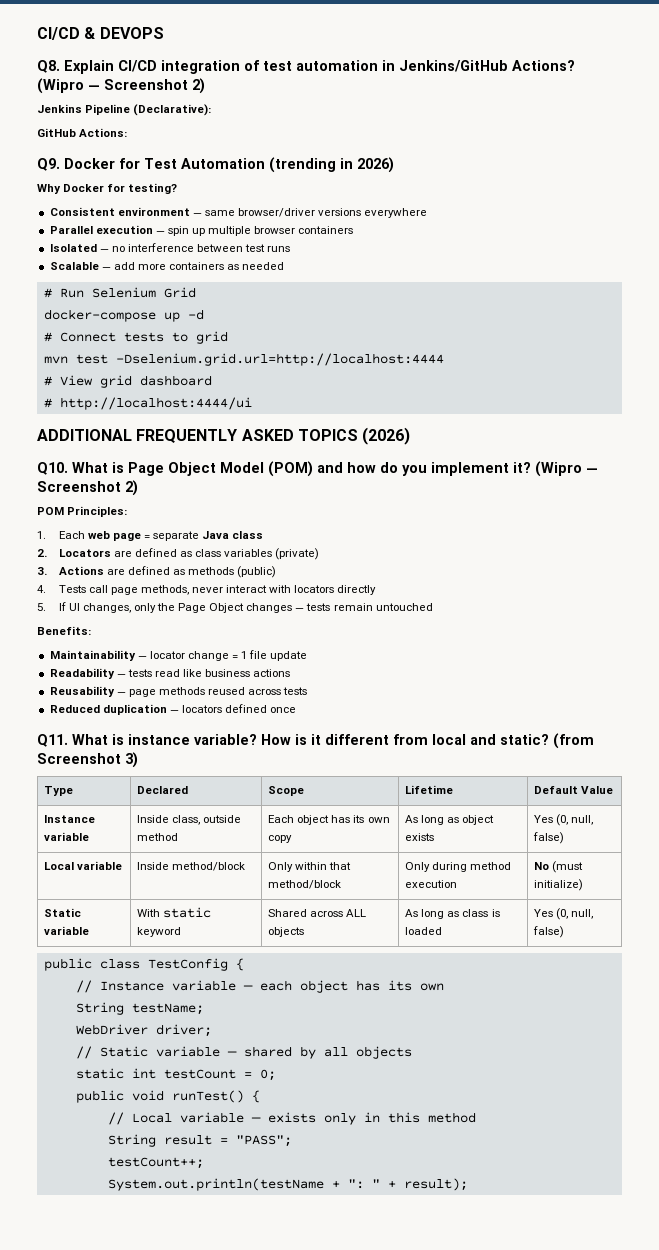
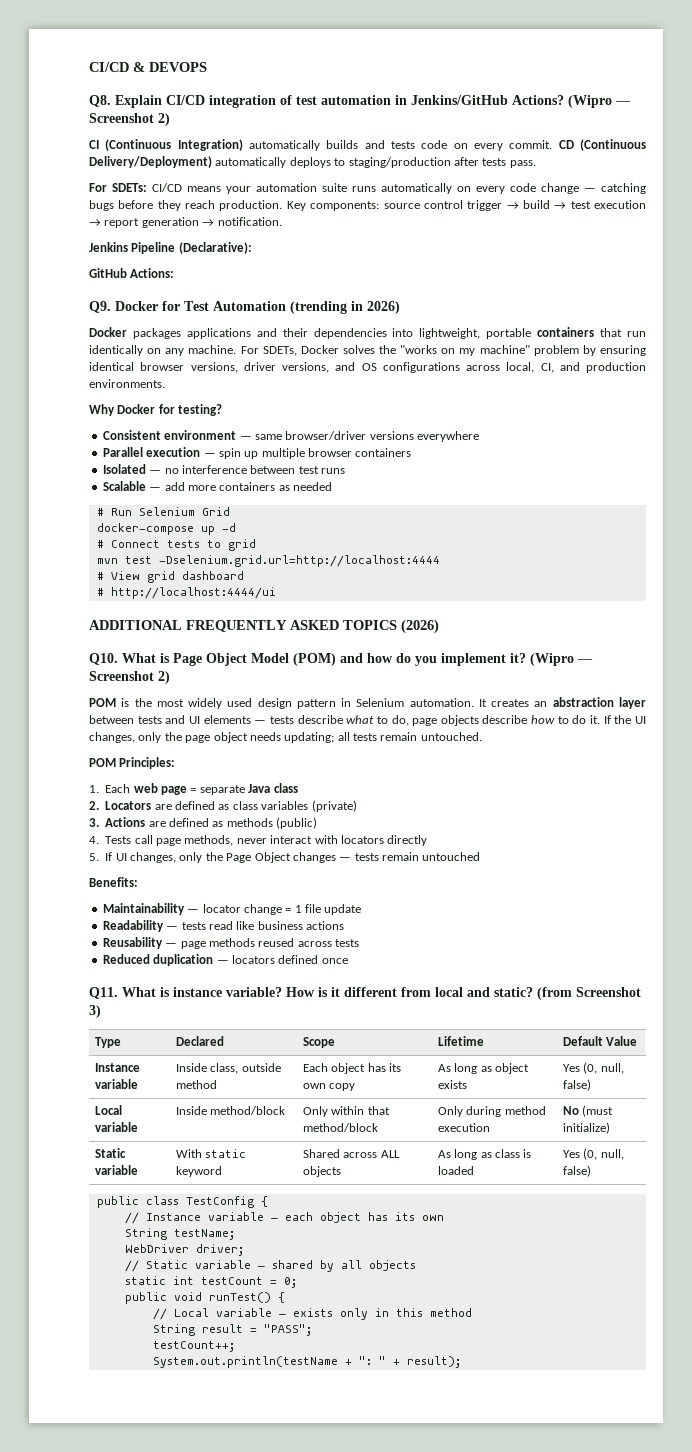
(205, 86) none -> [89,139,646,151] [89,156,536,168] [89,183,646,194] [89,200,646,211] [89,217,282,228] // CI (Continuous Integration) automatically builds and tests code on every commit. CD (Continuous Delivery/Deployment) automatically deploys to staging/production after tests pass. // For SDETs: CI/CD means your automation suite runs automatically on every code change — catching bugs before they reach production. Key components: source control trigger → build → test execution → report generation → notification.
(394, 165) none -> [89,327,647,339] [89,345,646,356] [89,362,646,373] [89,379,165,388] // Docker packages applications and their dependencies into lightweight, portable containers that run identically on any machine. For SDETs, Docker solves the "works on my machine" problem by ensuring identical browser versions, driver versions, and OS configurations across local, CI, and production environments.
(138, 488) none -> [89,697,646,709] [89,715,646,726] [89,732,482,743] // POM is the most widely used design pattern in Selenium automation. It creates an abstraction layer between tests and UI elements — tests describe what to do, page objects describe how to do it. If the UI changes, only the page object needs updating; all tests remain untouched.

